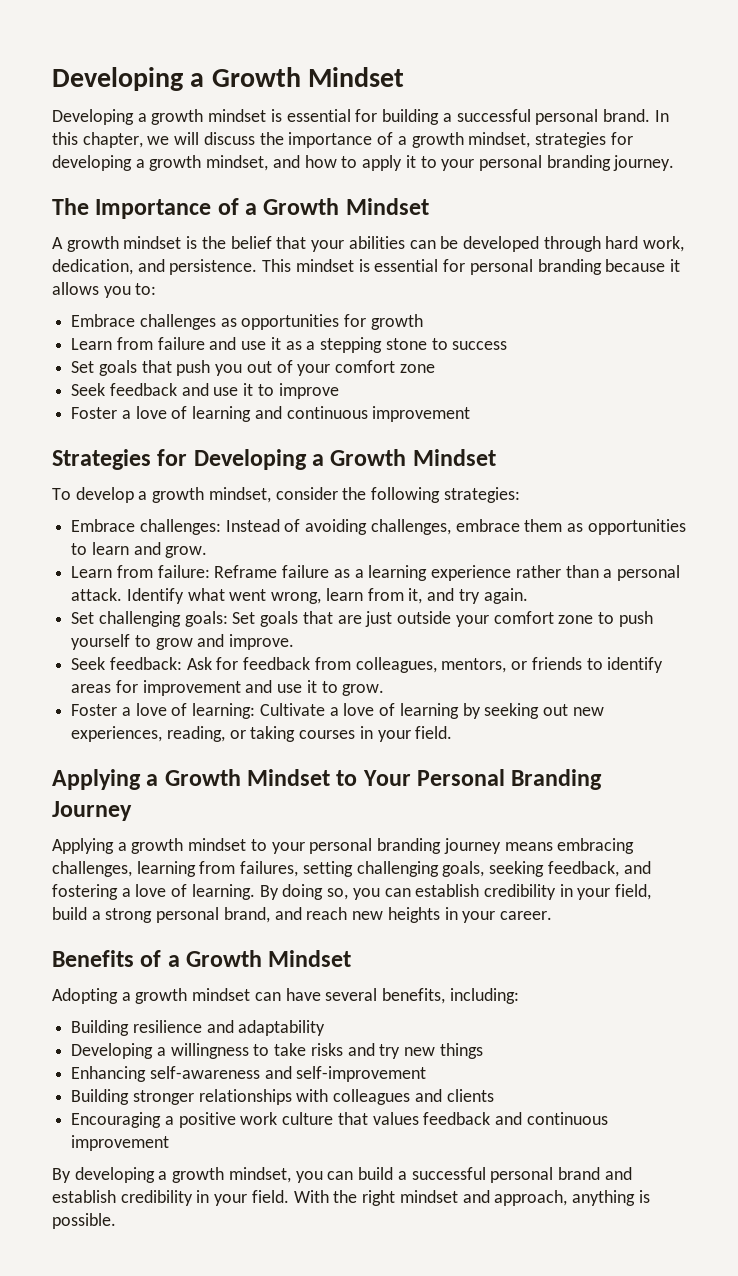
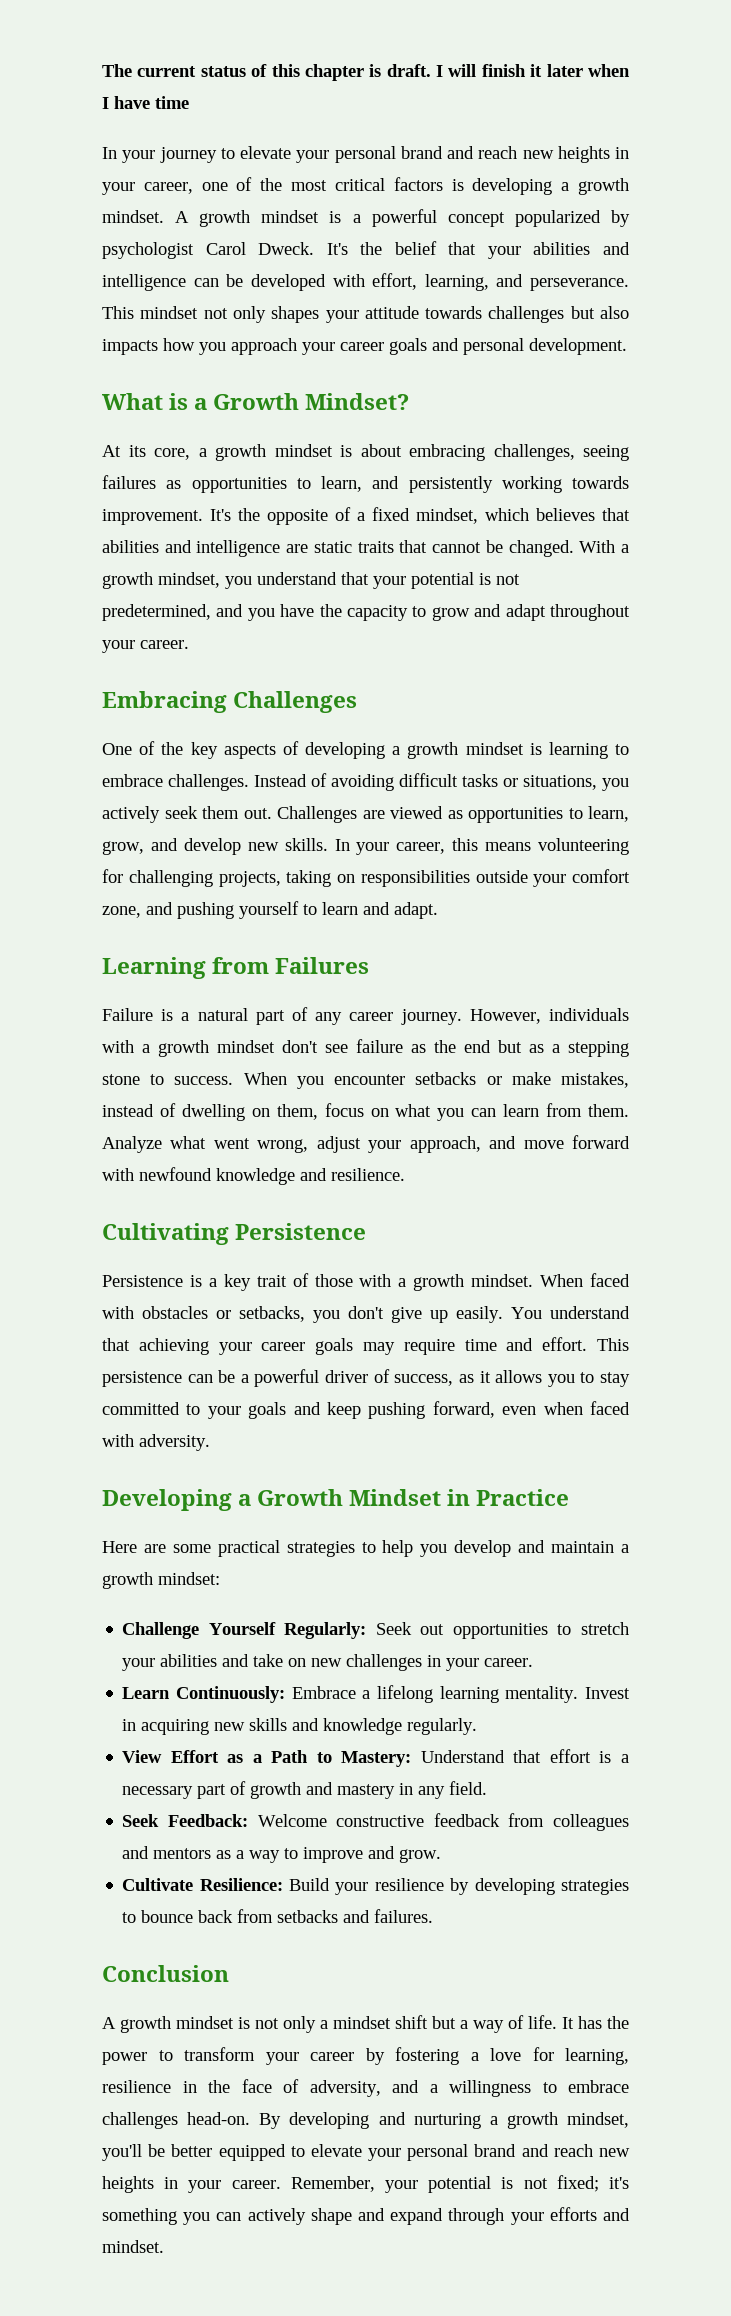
[52,67,405,91] [52,109,669,125] [52,132,633,148] [52,155,675,171] [52,198,429,219] [52,236,685,252] [52,259,680,275] [52,282,157,298] [71,314,423,330] [71,337,508,353] [71,360,435,376] [71,383,339,399] [71,406,471,422] [52,449,496,470] [52,487,520,503] [71,519,686,535] [71,542,208,558] [71,565,680,581] [71,588,528,604] [71,611,653,627] [71,634,295,650] [71,657,664,673] [71,680,385,696] [71,703,604,719] [71,726,453,742] [52,769,603,790] [52,801,132,821] [52,838,635,854] [52,861,651,877] [52,884,652,900] [52,907,270,923] Developing a Growth Mindset // Developing a growth mindset is essential for building a successful personal brand. In this chapter, we will discuss the importance of a growth mindset, strategies for developing a growth mindset, and how to apply it to your personal branding journey. // The Importance of a Growth Mindset // A growth mindset is the belief that your abilities can be developed through hard work, dedication, and persistence. This mindset is essential for personal branding because it allows you to: // Embrace challenges as opportunities for growth // Learn from failure and use it as a stepping stone to success // Set goals that push you out of your comfort zone // Seek feedback and use it to improve // Foster a love of learning and continuous improvement // Strategies for Developing a Growth Mindset // To develop a growth mindset, consider the following strategies: // Embrace challenges: Instead of avoiding challenges, embrace them as opportunities to learn and grow. // Learn from failure: Reframe failure as a learning experience rather than a personal attack. Identify what went wrong, learn from it, and try again. // Set challenging goals: Set goals that are just outside your comfort zone to push yourself to grow and improve. // Seek feedback: Ask for feedback from colleagues, mentors, or friends to identify areas for improvement and use it to grow. // Foster a love of learning: Cultivate a love of learning by seeking out new experiences, reading, or taking courses in your field. // Applying a Growth Mindset to Your Personal Branding Journey // Applying a growth mindset to your personal branding journey means embracing challenges, learning from failures, setting challenging goals, seeking feedback, and fostering a love of learning. By doing so, you can establish credibility in your field, build a strong personal brand, -> [102,64,630,81] [102,96,189,109] [102,146,629,163] [102,177,629,195] [102,209,630,227] [102,241,630,259] [102,273,629,291] [102,306,629,323] [102,338,627,355] [102,393,410,410] [102,444,629,461] [102,475,629,493] [102,507,630,525] [102,540,630,557] [102,572,520,589] [102,604,630,621] [102,640,189,653] [102,691,358,713] [102,741,630,759] [102,773,629,791] [102,806,629,823] [102,838,629,855] [102,869,630,887] [102,901,438,919] [102,957,370,979] [102,1007,629,1025] [102,1039,629,1057] [102,1072,629,1089] [102,1103,629,1121] [102,1135,631,1153] [102,1167,405,1185] [102,1223,367,1245] [102,1273,630,1291] [102,1306,630,1323] [102,1337,629,1355] [102,1369,631,1387] [102,1401,630,1419] [102,1434,210,1451] [102,1489,570,1511] [102,1540,630,1557] [102,1572,220,1589] [122,1622,629,1639] [122,1654,534,1671] [122,1685,630,1703] [122,1718,478,1735] [122,1749,629,1767] [122,1781,488,1799] [122,1813,629,1831] [122,1846,442,1863] [122,1878,629,1895] [122,1909,434,1923] [102,1965,229,1982] [102,2015,629,2033] [102,2047,629,2065] [102,2079,629,2097] [102,2112,629,2129] [102,2144,517,2161] The current status of this chapter is draft. I will finish it later when I have time // In your journey to elevate your personal brand and reach new heights in your career, one of the most critical factors is developing a growth mindset. A growth mindset is a powerful concept popularized by psychologist Carol Dweck. It's the belief that your abilities and intelligence can be developed with effort, learning, and perseverance. This mindset not only shapes your attitude towards challenges but also impacts how you approach your career goals and personal development. // What is a Growth Mindset? // At its core, a growth mindset is about embracing challenges, seeing failures as opportunities to learn, and persistently working towards improvement. It's the opposite of a fixed mindset, which believes that abilities and intelligence are static traits that cannot be changed. With a growth mindset, you understand that your potential is not predetermined, and you have the capacity to grow and adapt throughout your career. // Embracing Challenges // One of the key aspects of developing a growth mindset is learning to embrace challenges. Instead of avoiding difficult tasks or situations, you actively seek them out. Challenges are viewed as opportunities to learn, grow, and develop new skills. In your career, this means volunteering for challenging projects, taking on responsibilities outside your comfort zone, and pushing yourself to learn and adapt. // Learning from Failures // Failure is a natural part of any career journey. However, individuals with a growth mindset don't see failure as the end but as a stepping stone to success. When you encounter setbacks or make mistakes, instead of dwelling on them, focus on what you can learn from them. Analyze what went wrong, adjust your approach, and move forward with newfound knowledge and resilience. // Cultivating Persistence // Persistence is a key trait of those with a growth mindset. When faced with obstacles or setbacks, you don't give up easily. You understand that achieving your career goals may require time and effort. This persistence can be a powerful driver of success, as it allows you to stay committed to your goals and keep pushing forward, even when faced with adversity. // Developing a Growth Mindset in Practice // Here are some practical strategies to help you develop and maintain a growth mindset: // Challenge Yourself Regularly: Seek out opportunities to stretch your abilities and take on new challenges in your career. // Learn Continuously: Embrace a lifelong learning mentality. Invest in acquiring new skills and knowledge regularly. // View Effort as a Path to Mastery: Understand that effort is a necessary part of growth and mastery in any field. // Seek Feedback: Welcome constructive feedback from colleagues and mentors as a way to improve and grow. // Cultivate Resilience: Build your resilience by developing strategies to bounce back from setbacks and failures. // Conclusion // A growth mindset is not only a mindset shift but a way of life. It has the power to transform your career by fostering a love for learning, resilience in the face of adversity, and a willingness to embrace challenges head-on. By developing and nurturing a growth mindset, you'll be better equipped to elevate your personal brand
[52,950,352,967] [52,988,519,1004] [71,1020,326,1036] [71,1043,483,1059] [71,1066,427,1082] [71,1089,494,1105] [71,1112,608,1128] [71,1135,170,1151] [52,1167,632,1183] [52,1190,650,1206] [52,1213,116,1229] // Benefits of a Growth Mindset // Adopting a growth mindset can have several benefits, including: // Building resilience and adaptability // Developing a willingness to take risks and try new things // Enhancing self-awareness and self-improvement // Building stronger relationships with colleagues and clients // Encouraging a positive work culture that values feedback and continuous improvement // By developing a growth mindset, you can build a successful personal brand and establish credibility in your field. With the right mindset and approach, anything is possible. -> [290,2175,629,2193] [102,2207,630,2225] [102,2240,164,2253] Remember, your potential is not fixed; it's something you can actively shape and expand through your efforts and mindset.

